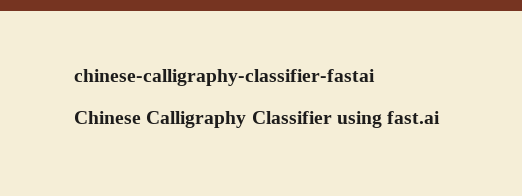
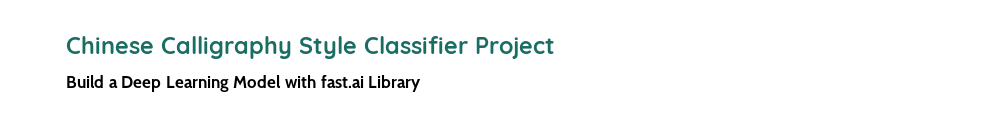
[74,69,375,86] chinese-calligraphy-classifier-fastai // -> (66, 45) none
[251,111,441,128] Classifier using fast.ai -> [299,36,555,59] [66,75,422,92] Style Classifier Project // Build a Deep Learning Model with fast.ai Library

